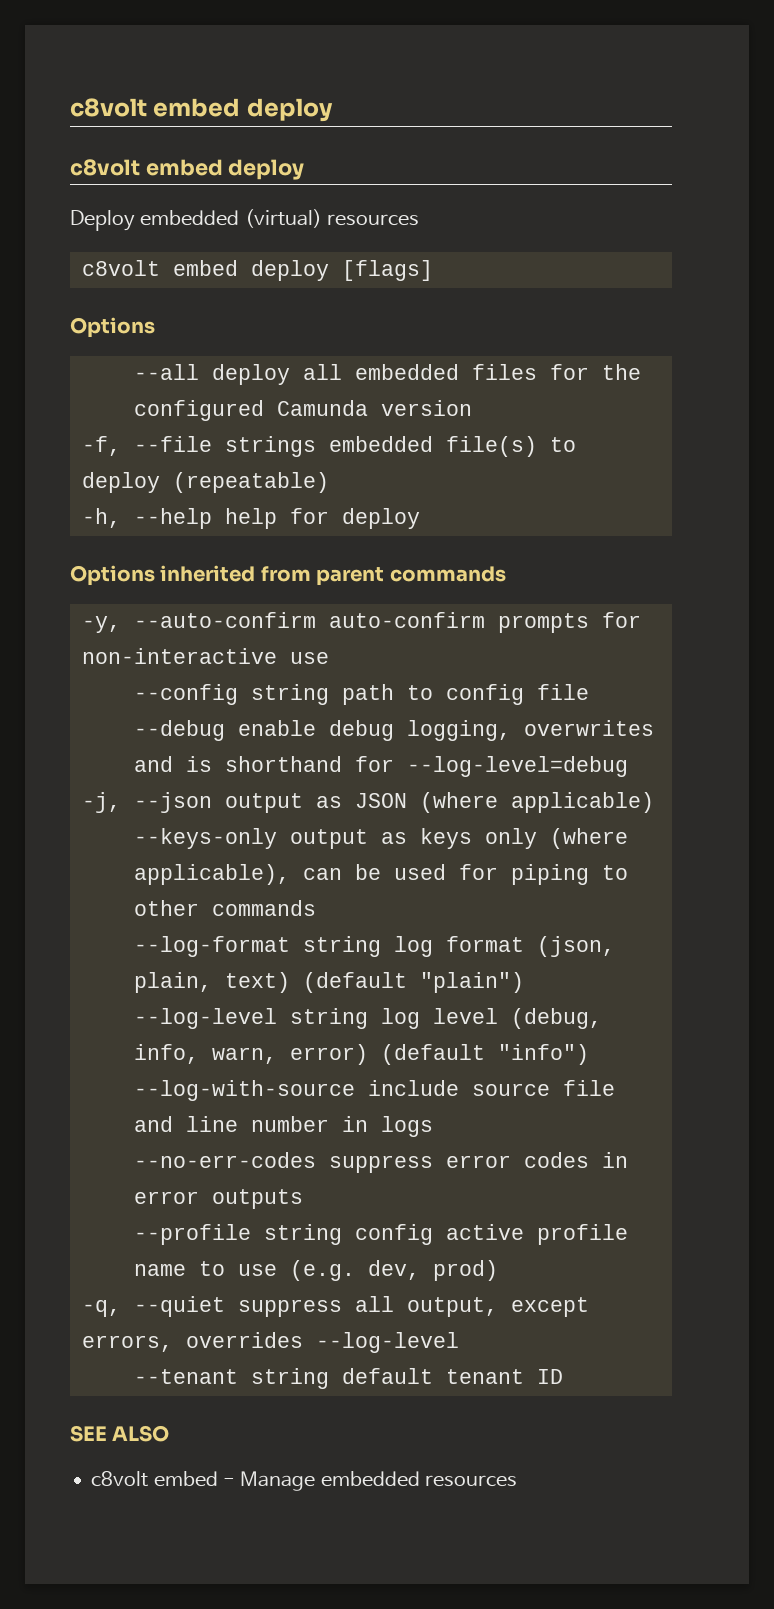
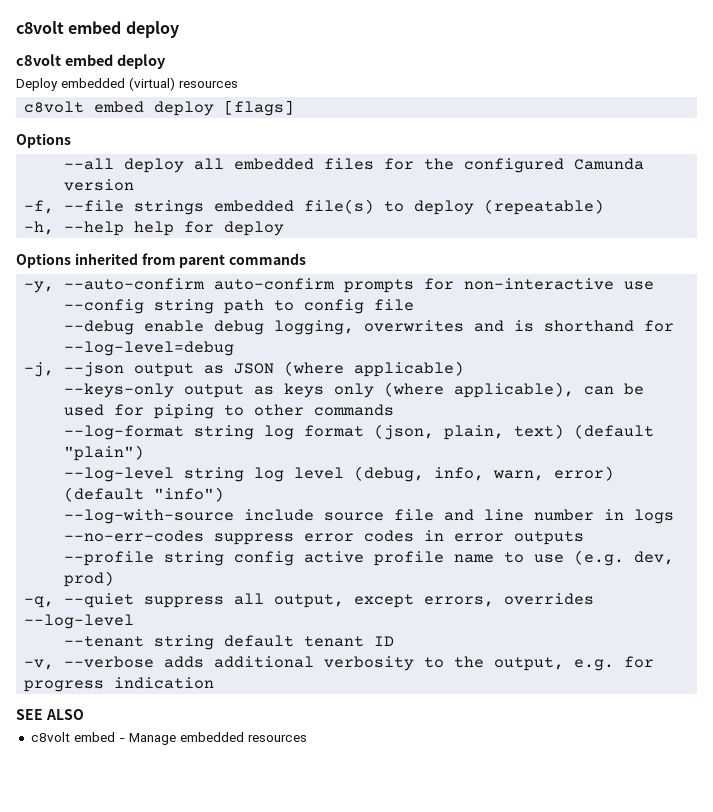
(563, 1376) none -> [24,656,655,671] [24,677,215,692] // -v, --verbose adds additional verbosity to the output, e.g. for progress indication

